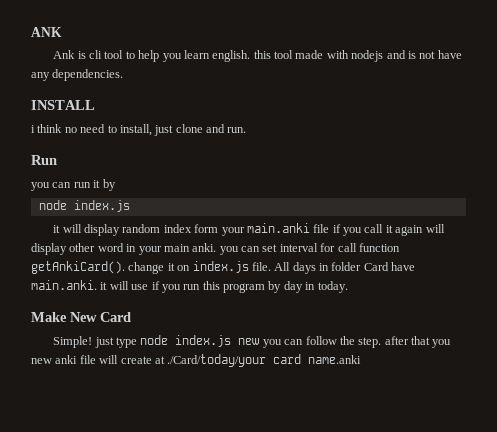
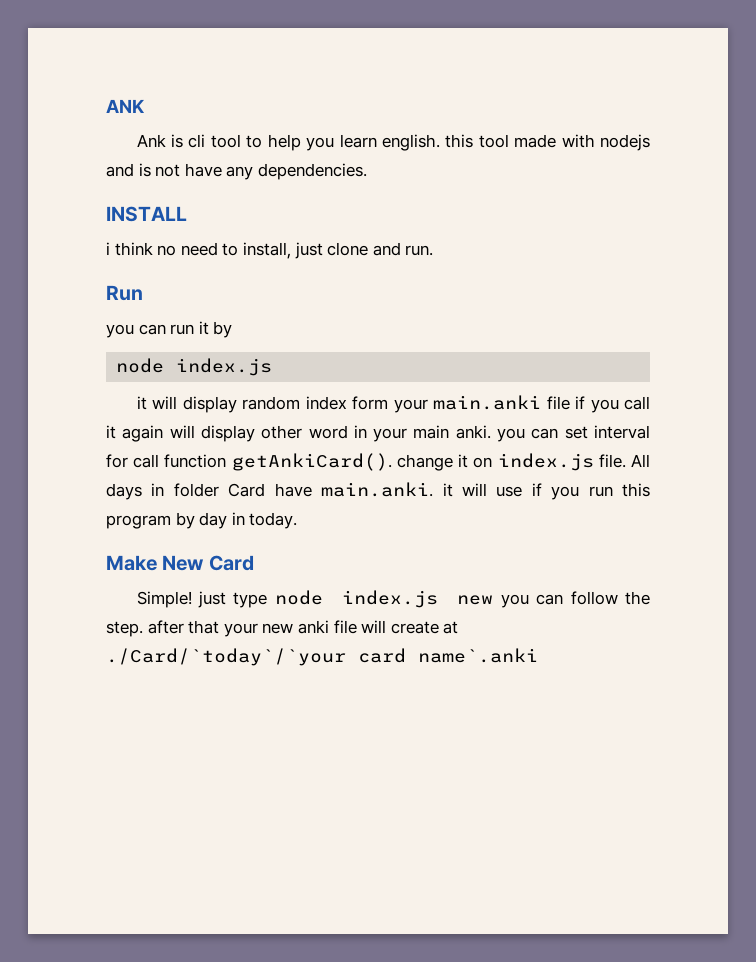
[432,339,452,348] you -> [223,623,258,637] your
[167,354,362,367] ./Card/today/your card name.anki -> [106,648,538,666] ./Card/`today`/`your card name`.anki

